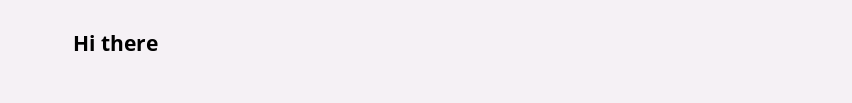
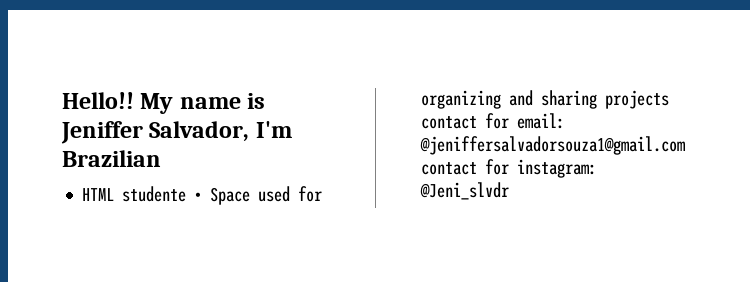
[73,35,158,51] Hi there -> [62,92,266,114] [61,121,292,144] [62,150,161,167] [82,186,323,205] [421,90,670,109] [421,113,566,129] [420,136,686,155] [421,159,598,178] [420,182,510,200] Hello!! My name is Jeniffer Salvador, I'm Brazilian // HTML studente • Space used for organizing and sharing projects contact for email: @jeniffersalvadorsouza1@gmail.com contact for instagram: @Jeni_slvdr

